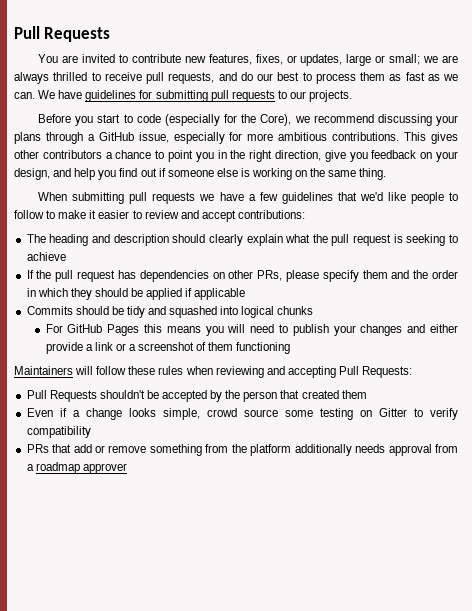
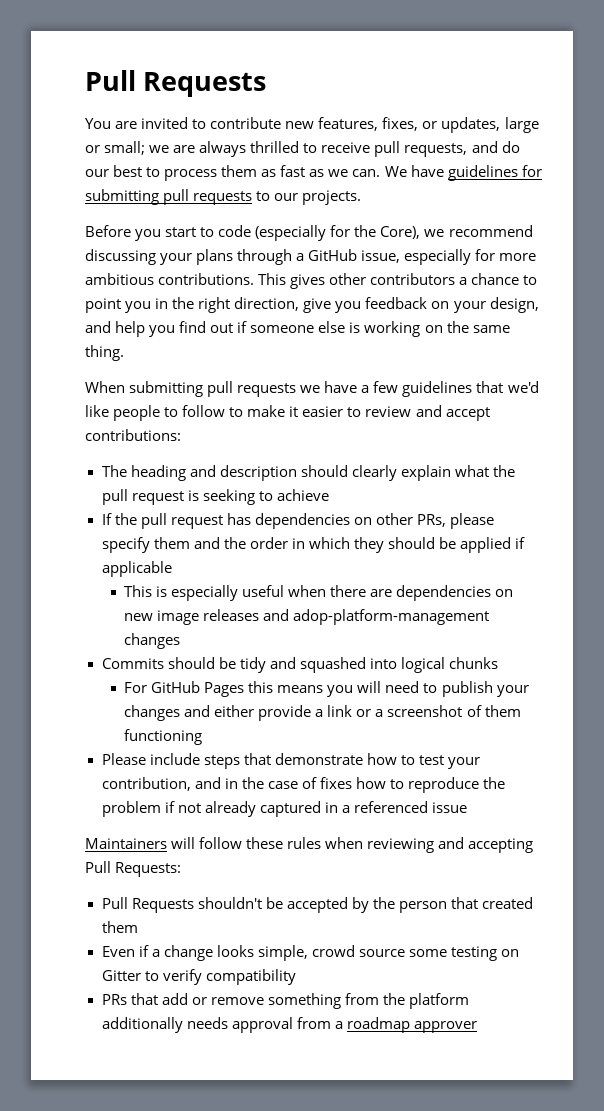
(246, 294) none -> [124,585,514,601] [124,609,490,625] [124,633,181,649] // This is especially useful when there are dependencies on new image releases and adop-platform-management changes
(291, 348) none -> [101,753,480,769] [101,777,506,793] [101,801,467,817] // Please include steps that demonstrate how to test your contribution, and in the case of fixes how to reproduce the problem if not already captured in a referenced issue

